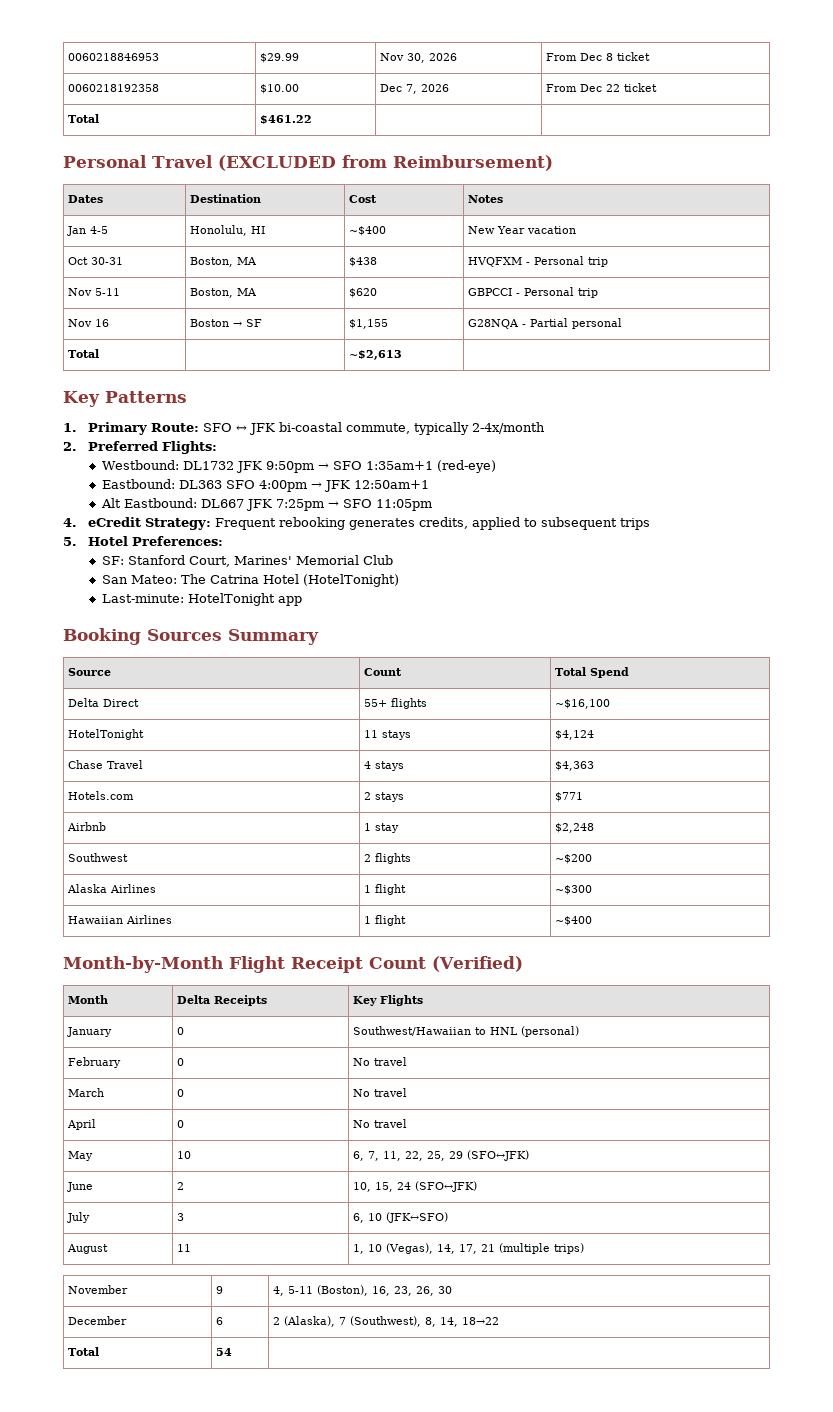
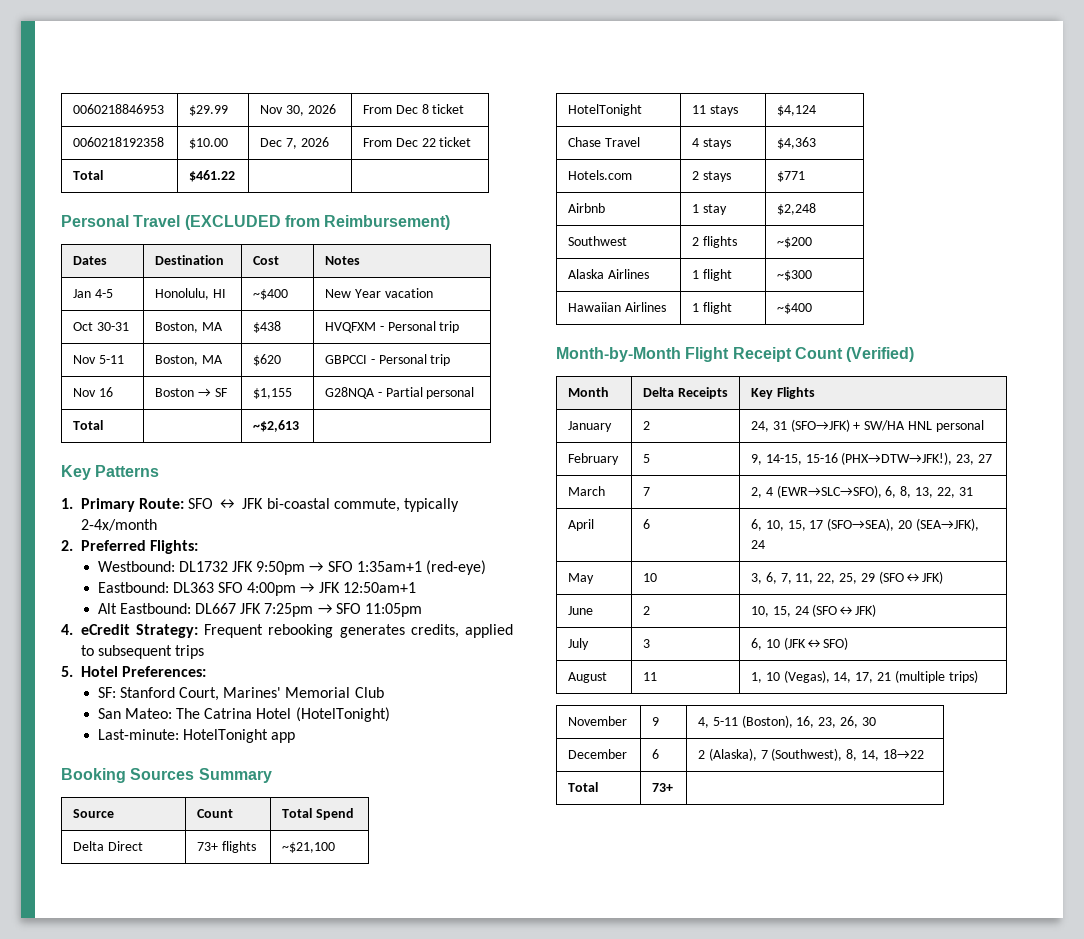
[364,698,428,709] [555,699,611,709] 55+ flights | ~$16,100 -> [197,841,256,853] [282,842,336,853] 73+ flights | ~$21,100
[177,1027,185,1035] [353,1026,580,1037] [68,1057,122,1068] [177,1058,185,1066] [353,1057,408,1066] [68,1088,105,1097] [177,1089,185,1097] [353,1088,408,1097] [67,1119,97,1130] [177,1120,185,1128] [353,1119,408,1128] 0 | Southwest/Hawaiian to HNL (personal) // February | 0 | No travel // March | 0 | No travel // April | 0 | No travel -> [643,421,651,430] [751,419,984,432] [568,453,620,465] [643,454,651,463] [751,452,992,465] [568,486,606,496] [643,487,651,496] [751,485,973,498] [568,519,595,531] [643,519,651,529] [751,518,979,531] [751,540,766,549] 2 | 24, 31 (SFO→JFK) + SW/HA HNL personal // February | 5 | 9, 14-15, 15-16 (PHX→DTW→JFK!), 23, 27 // March | 7 | 2, 4 (EWR→SLC→SFO), 6, 8, 13, 22, 31 // April | 6 | 6, 10, 15, 17 (SFO→SEA), 20 (SEA→JFK), 24
(192, 1155) none -> [751,573,763,584] 3,
[216,1348,233,1356] 54 -> [652,783,674,792] 73+

